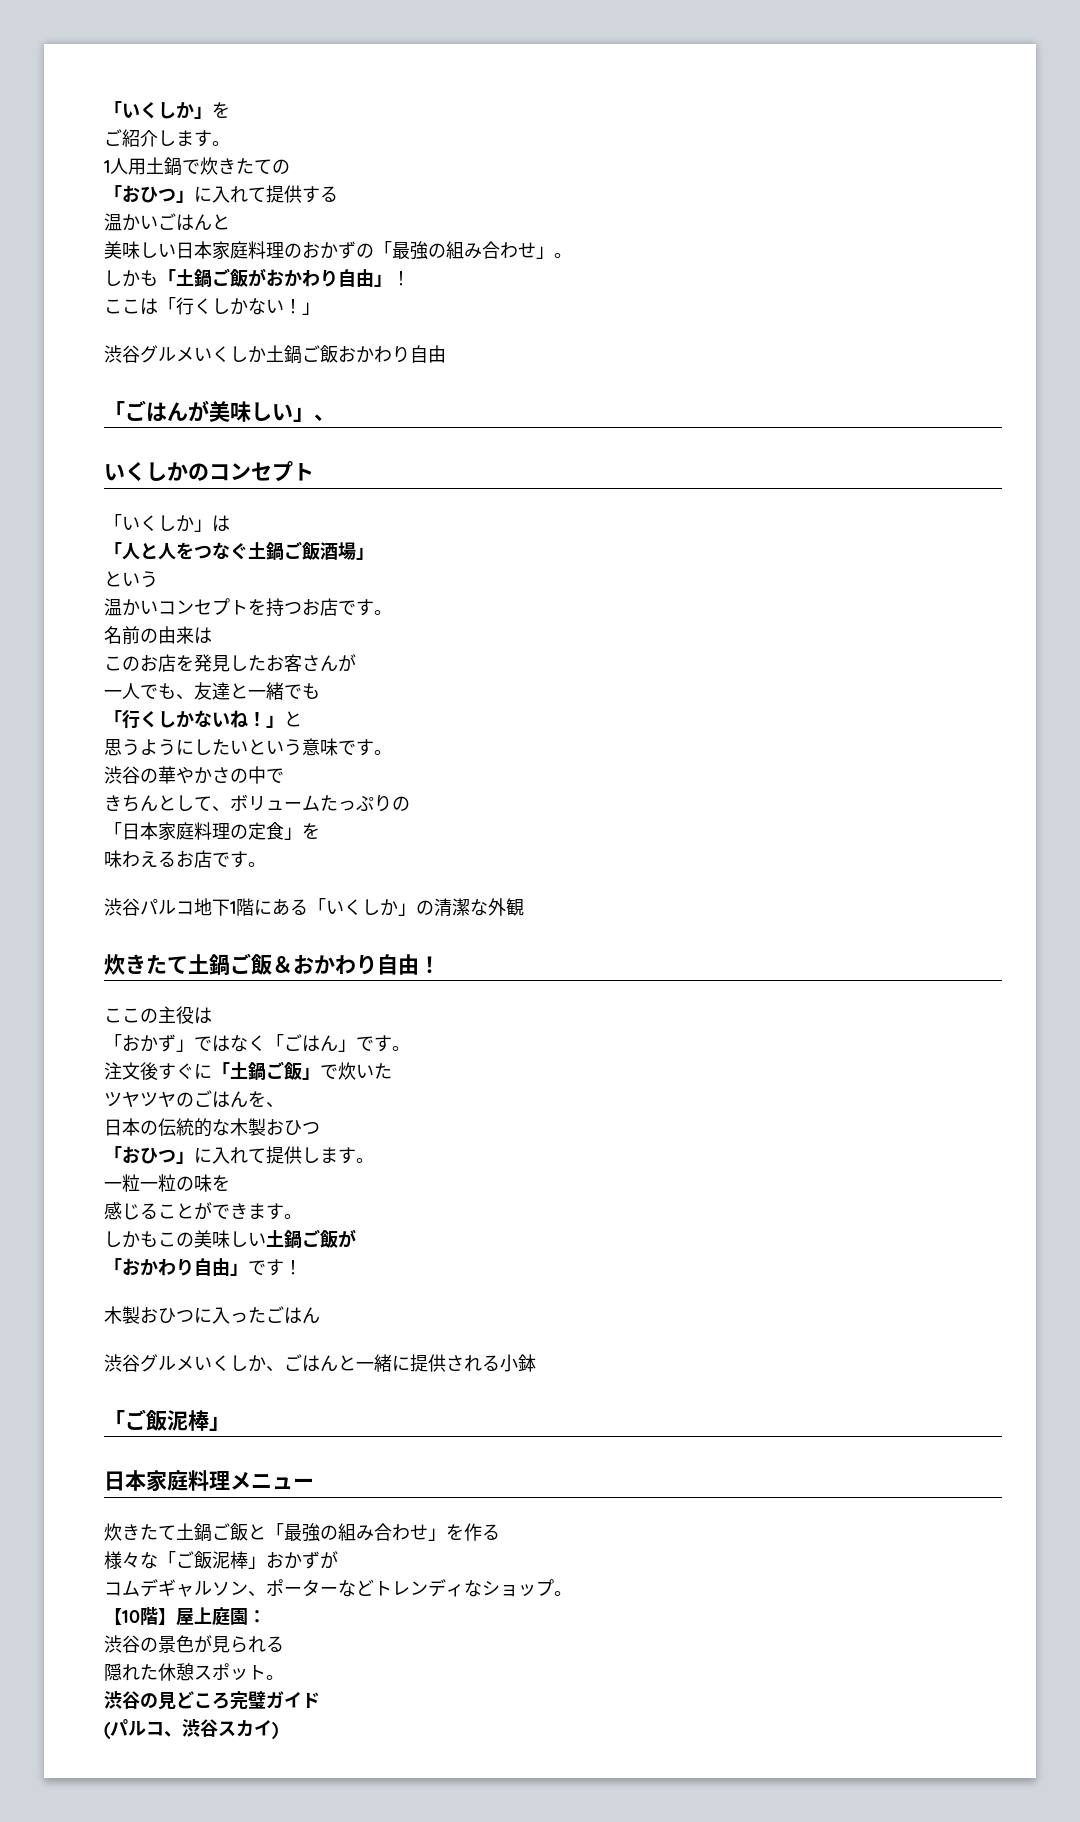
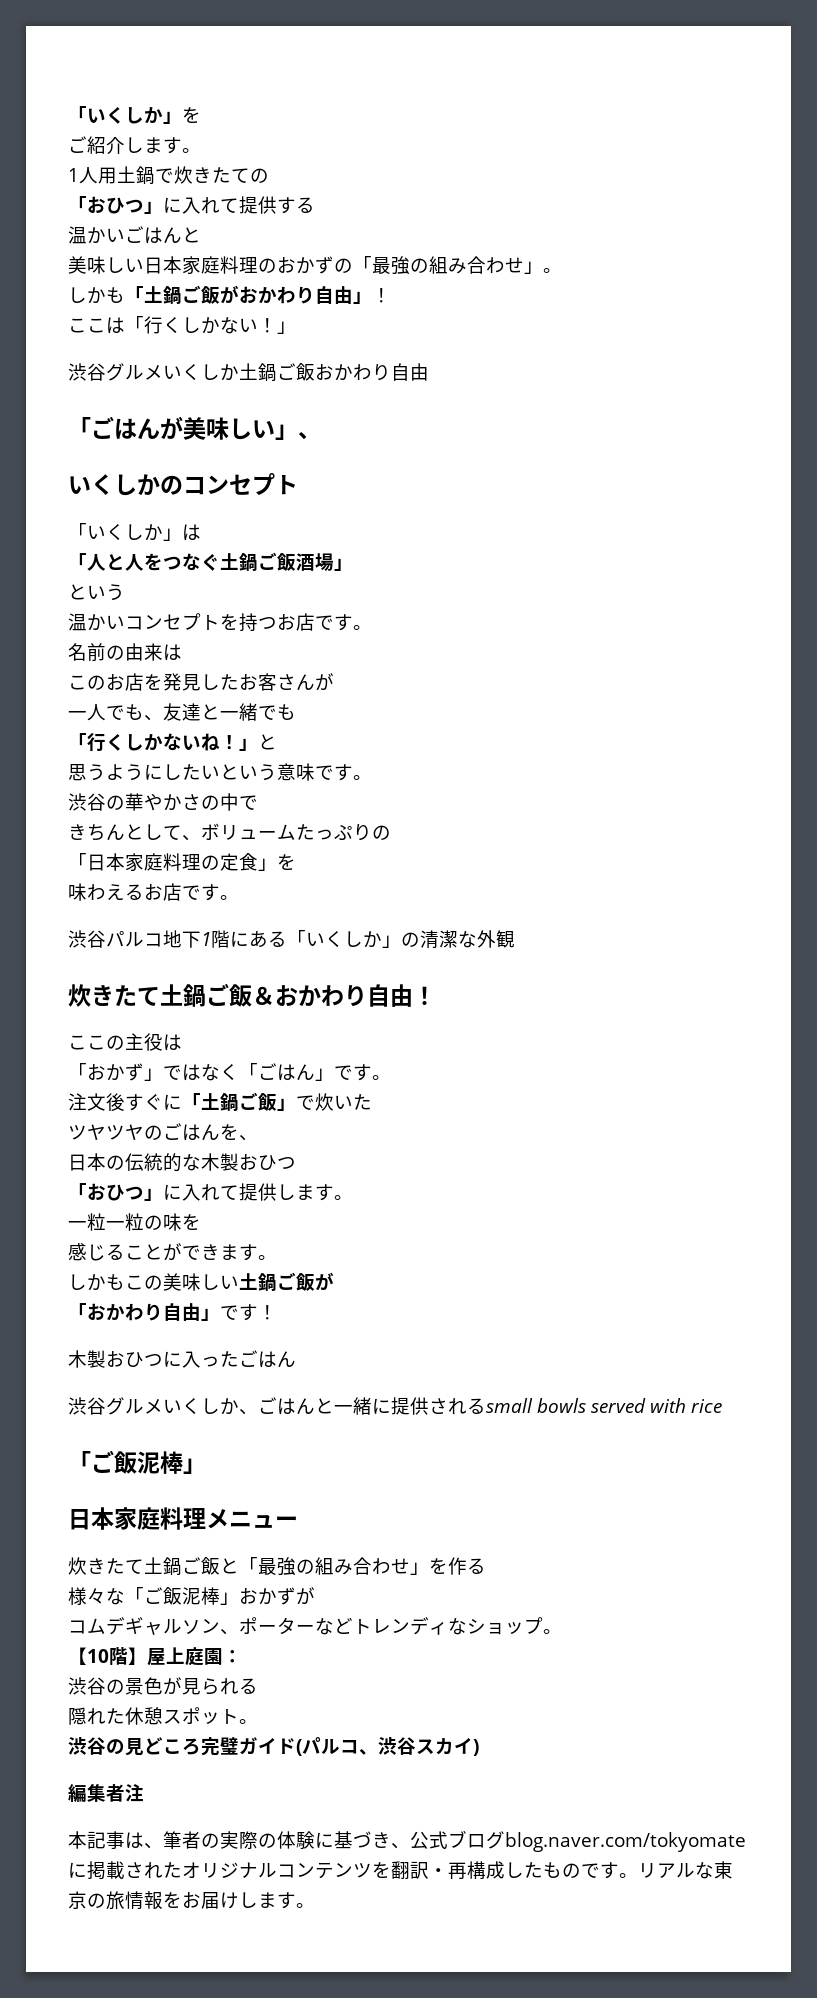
[500,1354,536,1372] 小鉢 -> [486,1398,722,1413] small bowls served with rice
(320, 1700) // -> (296, 1746) none
(278, 1730) none -> [68,1784,144,1802] [68,1830,746,1852] [68,1861,733,1880] [68,1891,315,1910] // 編集者注 // 本記事は、筆者の実際の体験に基づき、公式ブログblog.naver.com/tokyomateに掲載されたオリジナルコンテンツを翻訳・再構成したものです。リアルな東京の旅情報をお届けします。

